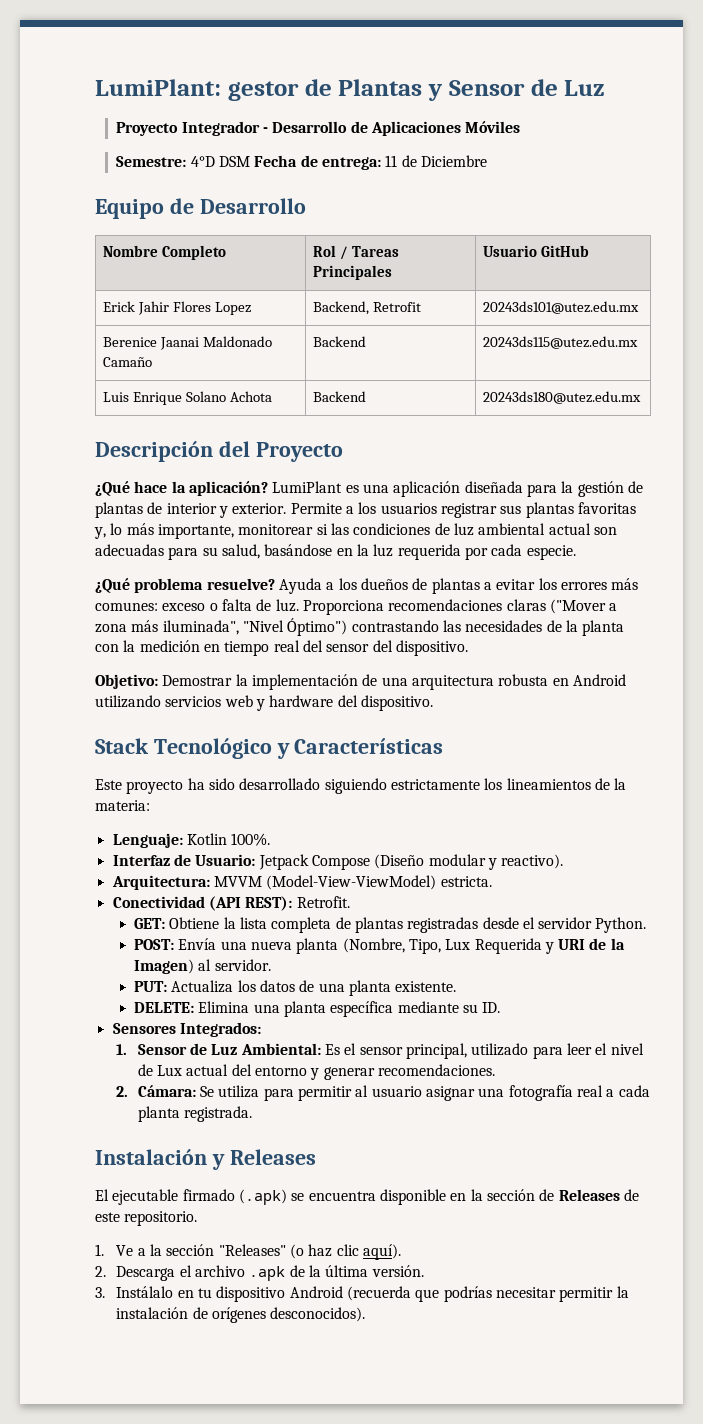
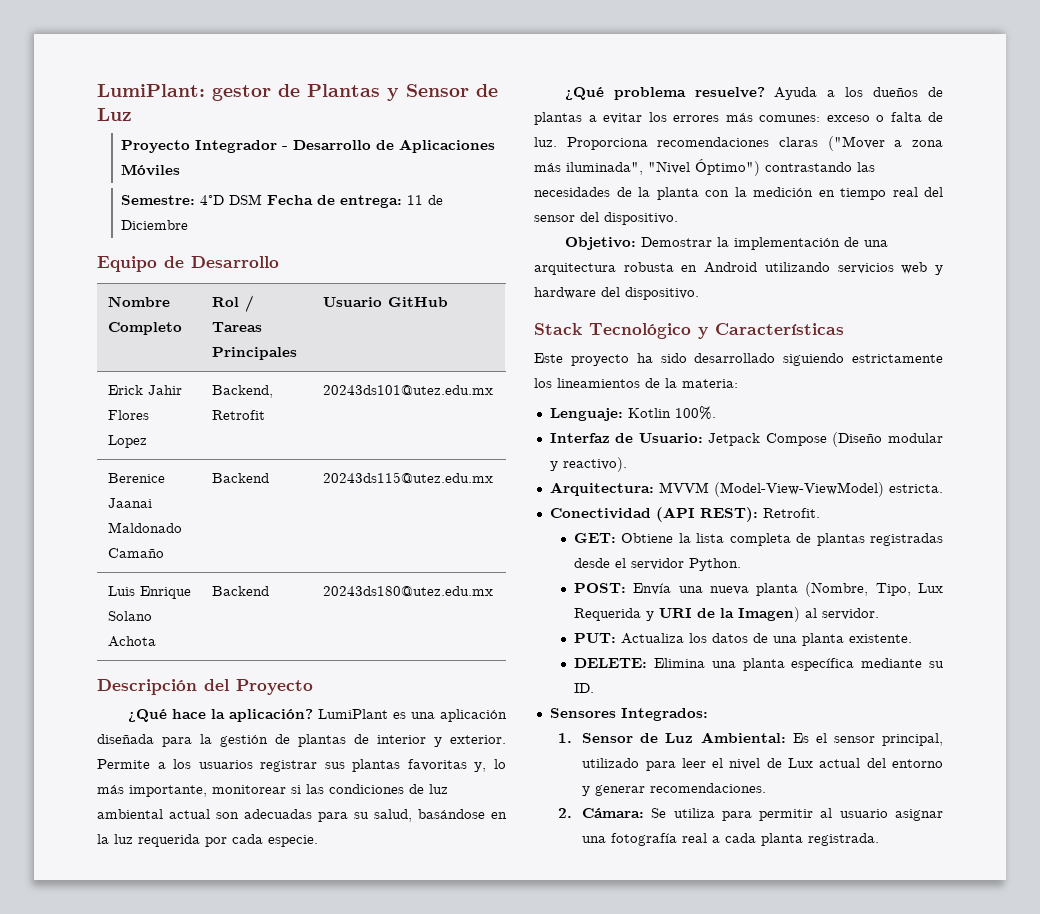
[95,1149,316,1170] [95,1189,639,1205] [95,1211,198,1226] [95,1244,401,1260] [95,1265,424,1281] [95,1286,629,1302] [116,1307,366,1323] // Instalación y Releases // El ejecutable firmado (.apk) se encuentra disponible en la sección de Releases de este repositorio. // 1. Ve a la sección "Releases" (o haz clic aquí). // 2. Descarga el archivo .apk de la última versión. // 3. Instálalo en tu dispositivo Android (recuerda que podrías necesitar permitir la instalación de orígenes desconocidos). -> (880, 839) none

